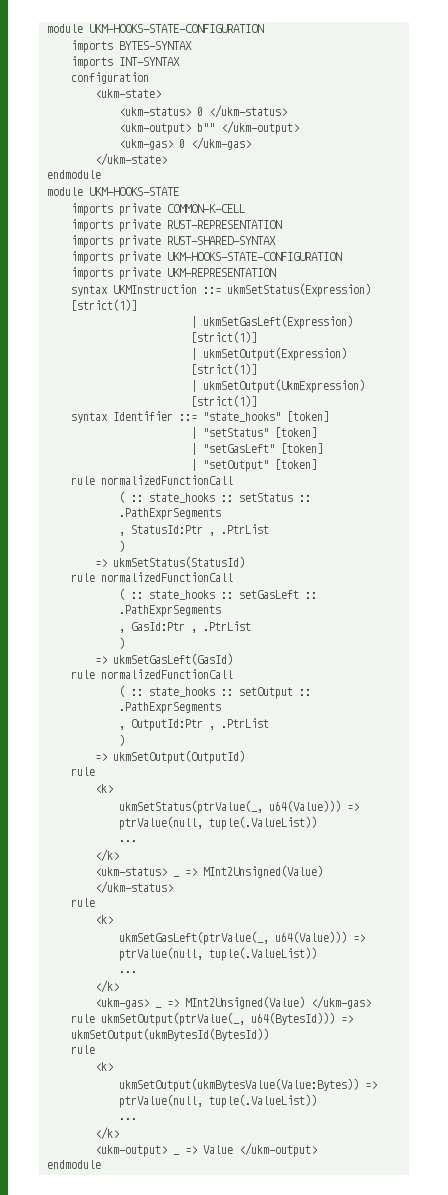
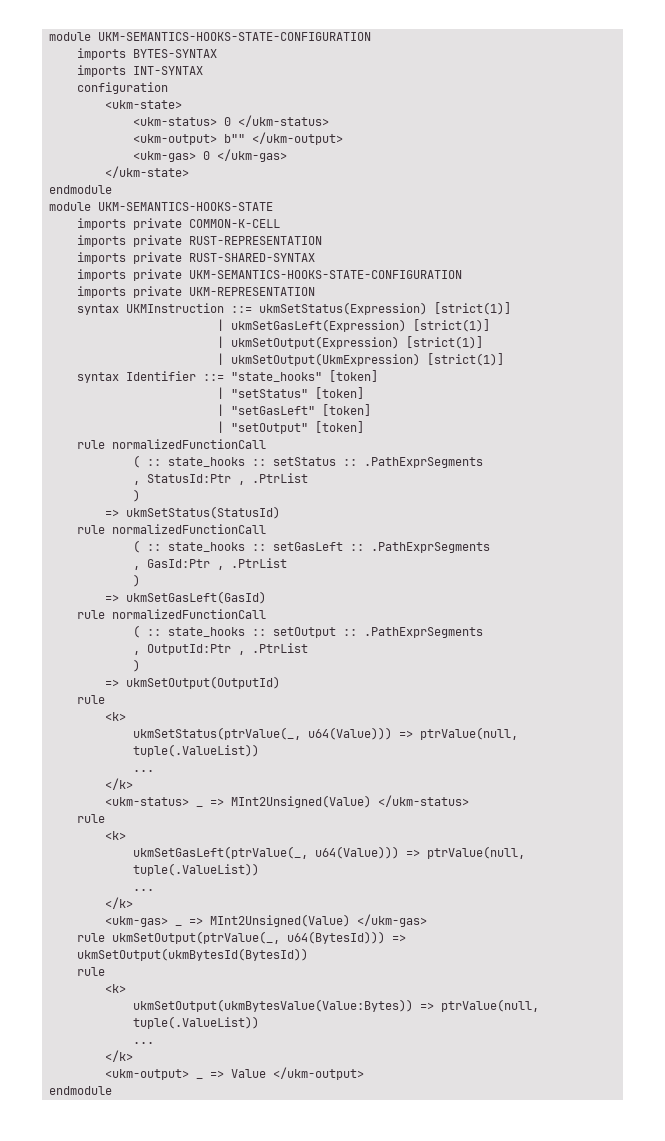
[46,24,264,33] module UKM-HOOKS-STATE-CONFIGURATION -> [49,32,372,41] module UKM-SEMANTICS-HOOKS-STATE-CONFIGURATION
[88,187,179,196] UKM-HOOKS-STATE -> [98,202,274,211] UKM-SEMANTICS-HOOKS-STATE
[166,252,342,261] UKM-HOOKS-STATE-CONFIGURATION -> [189,270,463,279] UKM-SEMANTICS-HOOKS-STATE-CONFIGURATION

